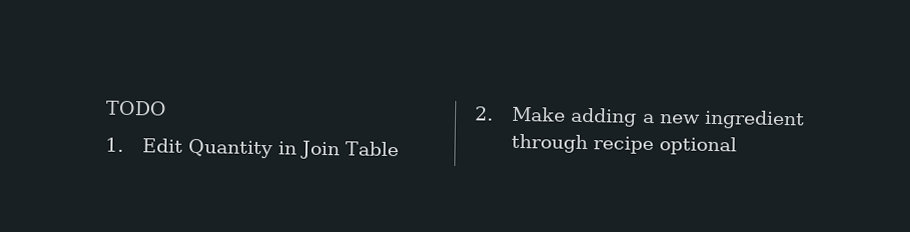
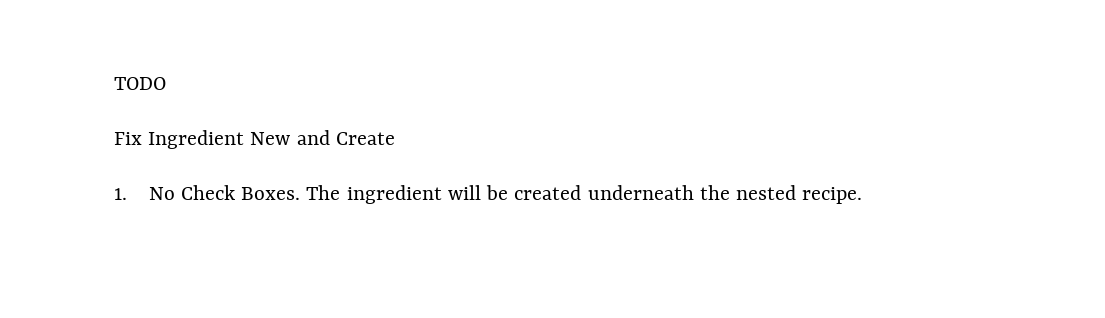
[105,137,400,160] [474,106,805,130] [511,133,738,156] 1. Edit Quantity in Join Table // 2. Make adding a new ingredient through recipe optional -> [114,130,395,149] [114,185,863,204] Fix Ingredient New and Create // 1. No Check Boxes. The ingredient will be created underneath the nested recipe.

